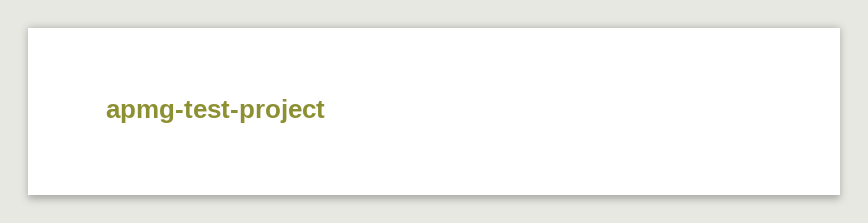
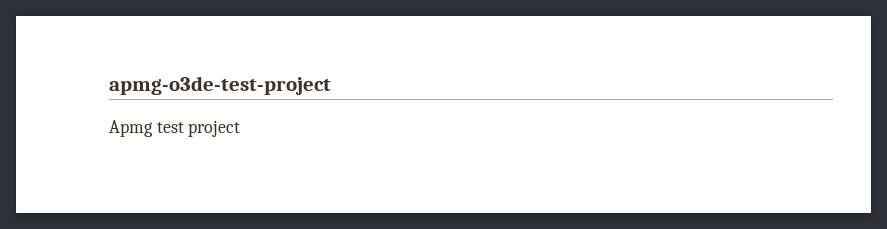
[106,99,325,123] apmg-test-project -> [109,76,331,95] [109,120,241,137] apmg-o3de-test-project // Apmg test project

